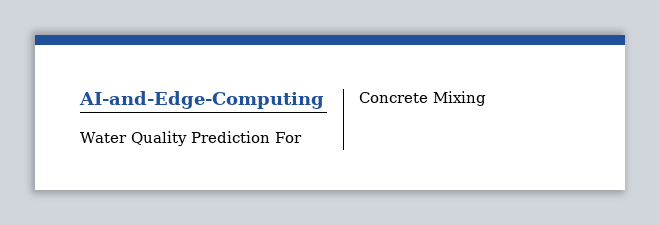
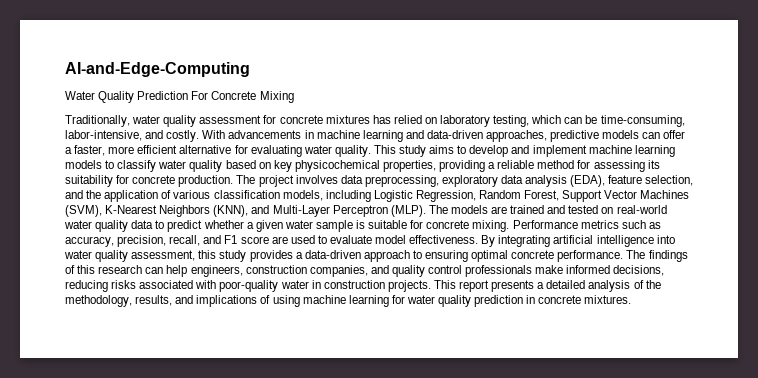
(486, 98) none -> [65,115,685,127] [65,130,686,142] [65,145,675,157] [65,160,660,172] [65,175,694,187] [65,190,690,202] [65,205,667,217] [64,220,661,232] [65,235,675,247] [64,250,688,262] [65,265,665,277] [65,280,661,292] [65,295,632,307] // Traditionally, water quality assessment for concrete mixtures has relied on laboratory testing, which can be time-consuming, labor-intensive, and costly. With advancements in machine learning and data-driven approaches, predictive models can offer a faster, more efficient alternative for evaluating water quality. This study aims to develop and implement machine learning models to classify water quality based on key physicochemical properties, providing a reliable method for assessing its suitability for concrete production. The project involves data preprocessing, exploratory data analysis (EDA), feature selection, and the application of various classification models, including Logistic Regression, Random Forest, Support Vector Machines (SVM), K-Nearest Neighbors (KNN), and Multi-Layer Perceptron (MLP). The models are trained and tested on real-world water quality data to predict whether a given water sample is suitable for concrete mixing. Performance metrics such as accuracy, precision, recall, and F1 score are used to evaluate model effectiveness. By integrating artificial intelligence into water quality assessment, this study provides a data-driven approach to ensuring optimal concrete performance. The findings of this research can help engineers, construction companies, and quality control professionals make informed decisions, reducing risks associated with poor-quality water in construction projects. This report presents a detailed analysis of the methodology, results, and implications of using machine learning for water quality prediction in concrete mixtures.

